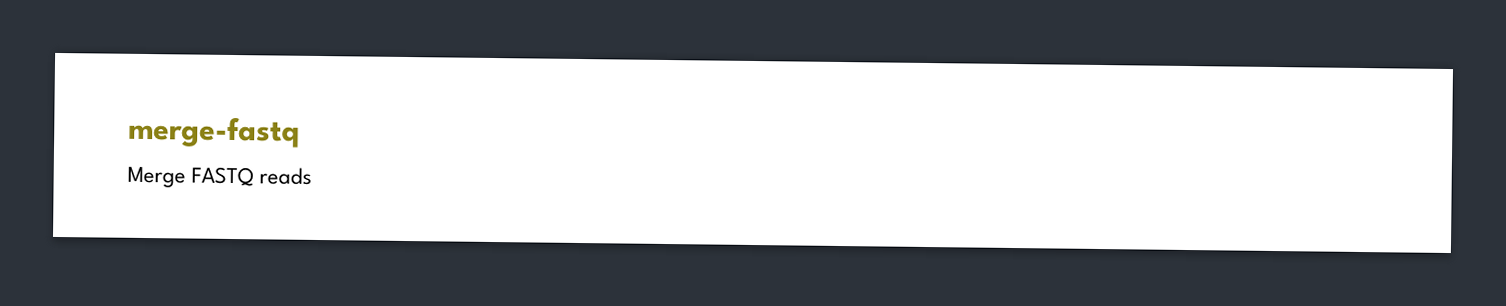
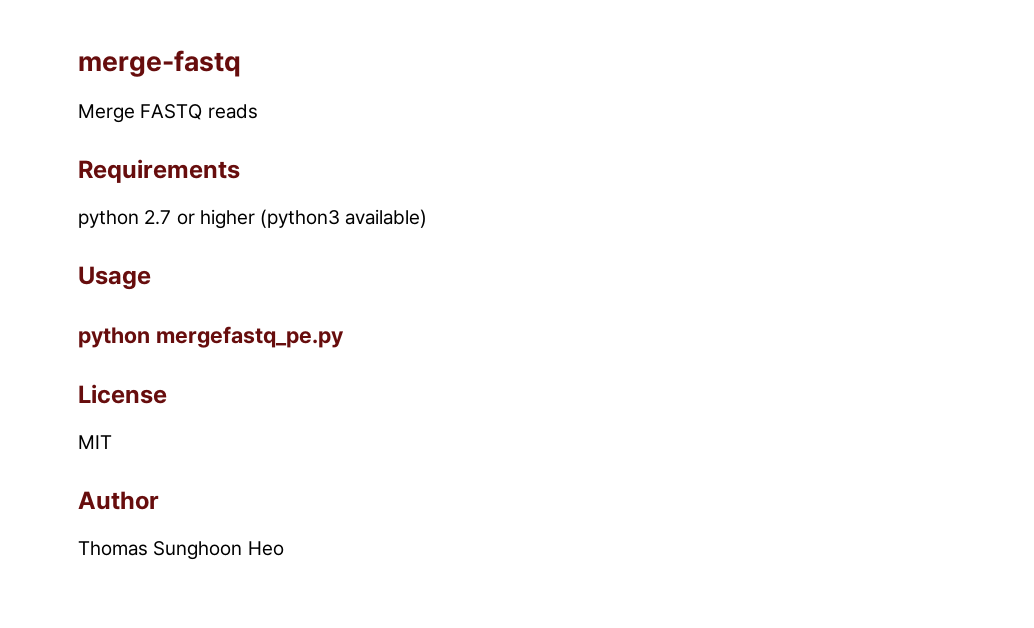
(313, 176) none -> [78,159,240,183] [78,209,428,229] [78,266,151,290] [78,326,344,348] [78,384,167,404] [78,435,112,449] [78,491,159,510] [78,541,284,560] // Requirements // python 2.7 or higher (python3 available) // Usage // python mergefastq_pe.py // License // MIT // Author // Thomas Sunghoon Heo

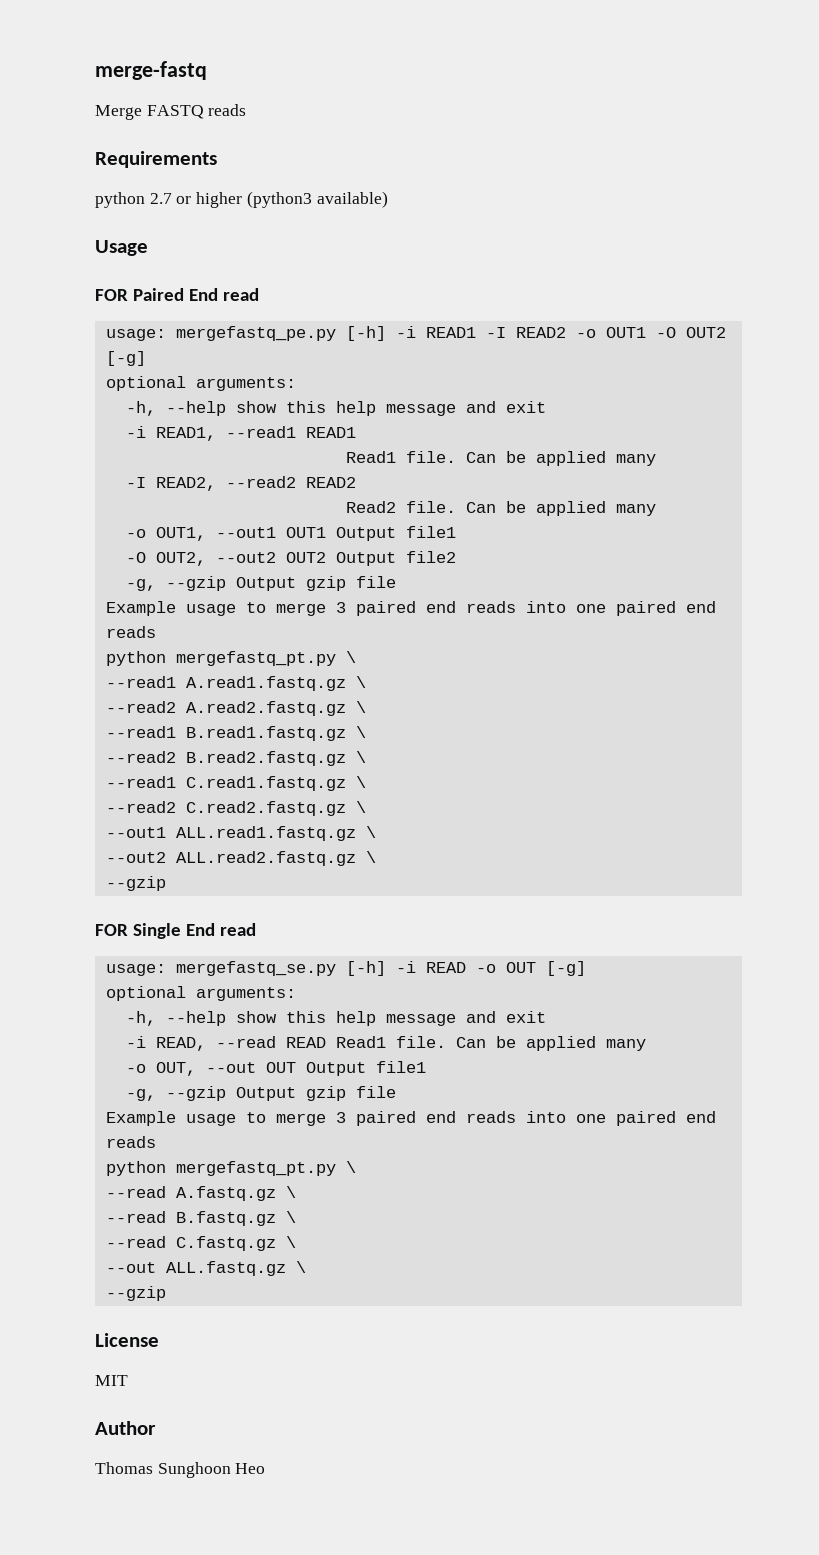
[78,326,344,348] python mergefastq_pe.py -> [95,288,260,301] [105,326,726,341] [105,351,146,366] [105,376,296,391] [125,401,546,416] [125,426,356,441] [345,451,656,466] [125,476,356,491] [345,501,656,516] [125,526,456,541] [125,551,456,566] [125,576,396,591] [105,601,716,616] [105,626,156,638] [105,651,356,666] [105,676,366,691] [105,701,366,716] [105,726,366,741] [105,751,366,766] [105,776,366,791] [105,801,366,816] [105,826,376,841] [105,851,376,866] [105,876,166,891] [95,923,257,939] [105,961,586,976] [105,986,296,1001] [125,1011,546,1026] [125,1036,646,1051] [125,1061,426,1076] [125,1086,396,1101] [105,1111,716,1126] [105,1136,156,1148] [105,1161,356,1176] [105,1186,296,1201] [105,1211,296,1226] [105,1236,296,1251] [105,1261,306,1276] [105,1286,166,1301] FOR Paired End read // usage: mergefastq_pe.py [-h] -i READ1 -I READ2 -o OUT1 -O OUT2 [-g] // optional arguments: // -h, --help show this help message and exit // -i READ1, --read1 READ1 // Read1 file. Can be applied many // -I READ2, --read2 READ2 // Read2 file. Can be applied many // -o OUT1, --out1 OUT1 Output file1 // -O OUT2, --out2 OUT2 Output file2 // -g, --gzip Output gzip file // Example usage to merge 3 paired end reads into one paired end reads // python mergefastq_pt.py \ // --read1 A.read1.fastq.gz \ // --read2 A.read2.fastq.gz \ // --read1 B.read1.fastq.gz \ // --read2 B.read2.fastq.gz \ // --read1 C.read1.fastq.gz \ // --read2 C.read2.fastq.gz \ // --out1 ALL.read1.fastq.gz \ // --out2 ALL.read2.fastq.gz \ // --gzip // FOR Single End read // usage: mergefastq_se.py [-h] -i READ -o OUT [-g] // optional arguments: // -h, --help show this help message and exit // -i READ, --read READ Read1 file. Can be applied many // -o OUT, --out OUT Output file1 // -g, --gzip Output gzip file // Example usage to merge 3 paired end reads into one paired end reads // python mergefastq_pt.py \ // --read A.fastq.gz \ // --read B.fastq.gz \ // --read C.fastq.gz \ // --out ALL.fastq.gz \ // --gzip

